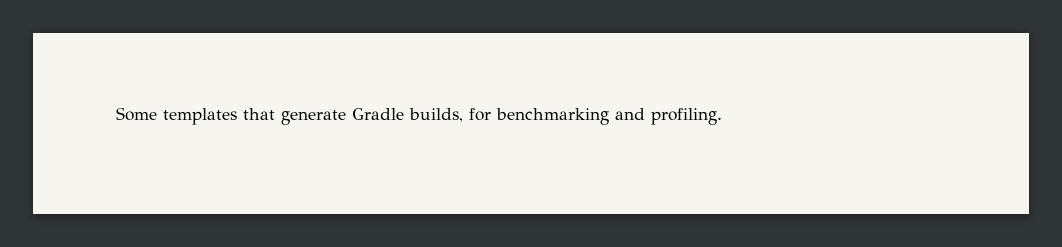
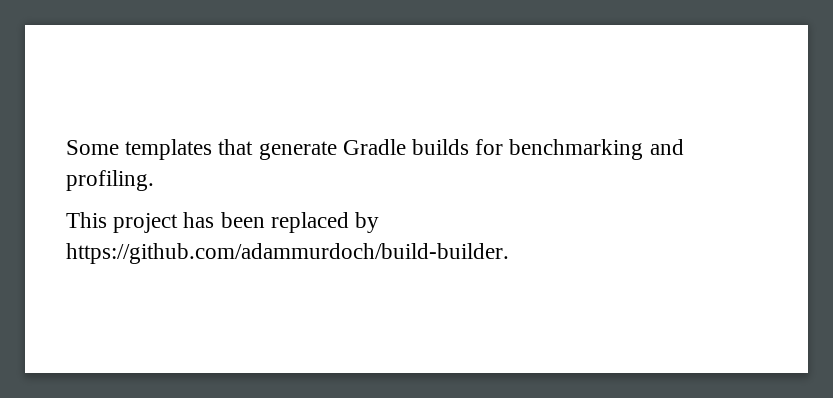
[409,108,463,122] builds, -> [412,139,470,155] builds
(722, 116) none -> [66,212,380,233] [66,243,509,264] // This project has been replaced by https://github.com/adammurdoch/build-builder.

